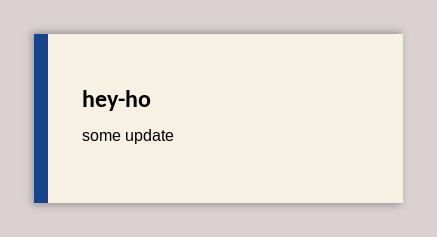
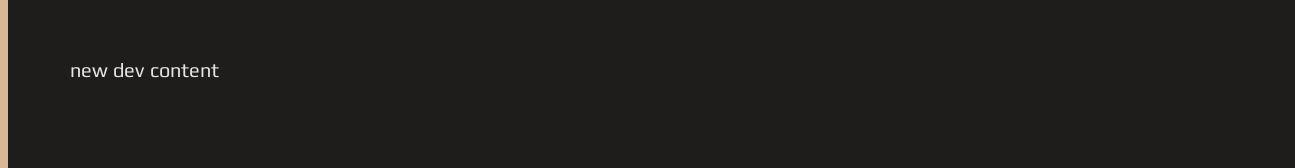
[82,90,151,111] [82,129,175,144] hey-ho // some update -> [70,63,219,78] new dev content

